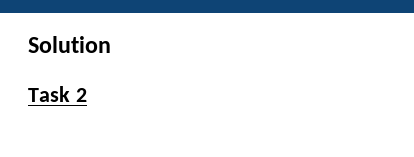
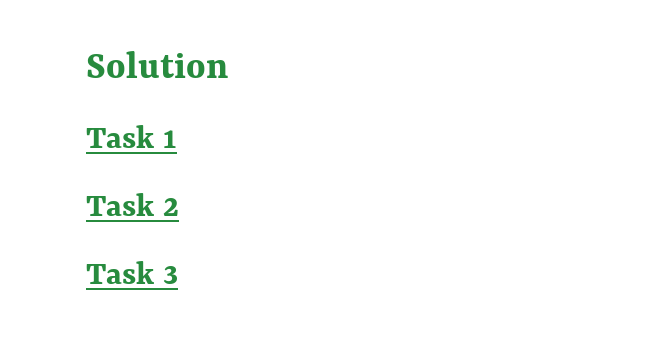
(111, 44) none -> [86,125,178,148] // Task 1
(87, 95) none -> [86,261,179,284] // Task 3

